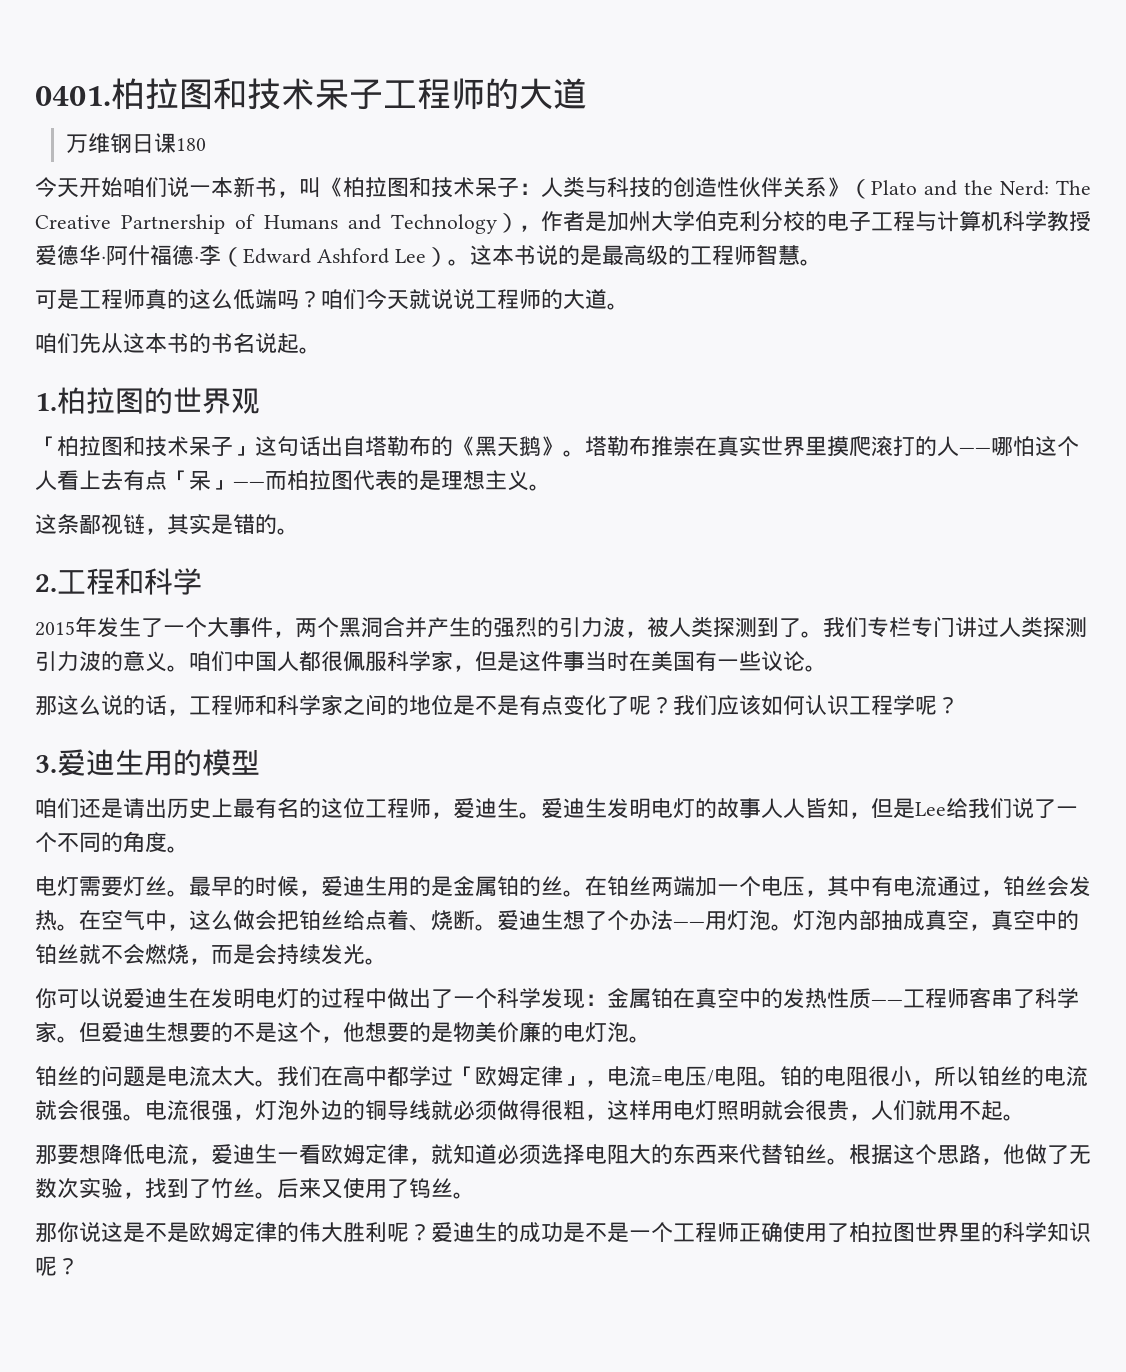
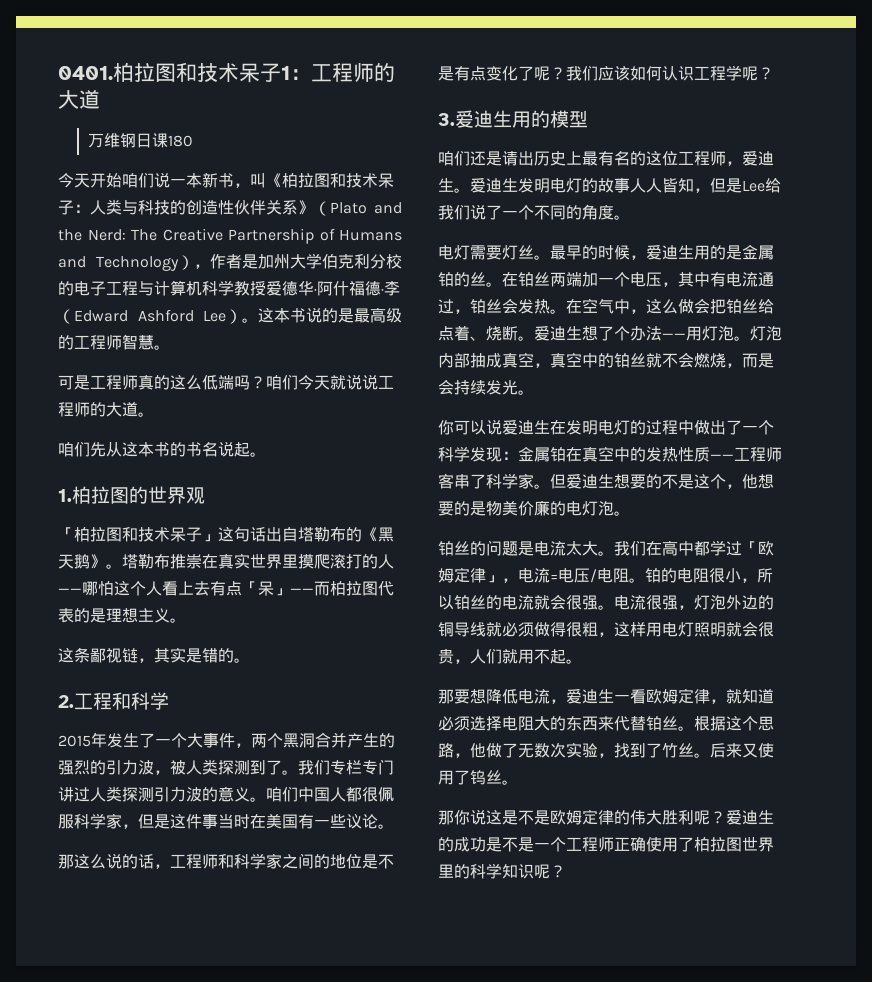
(383, 94) none -> [281,66,311,80] 1：

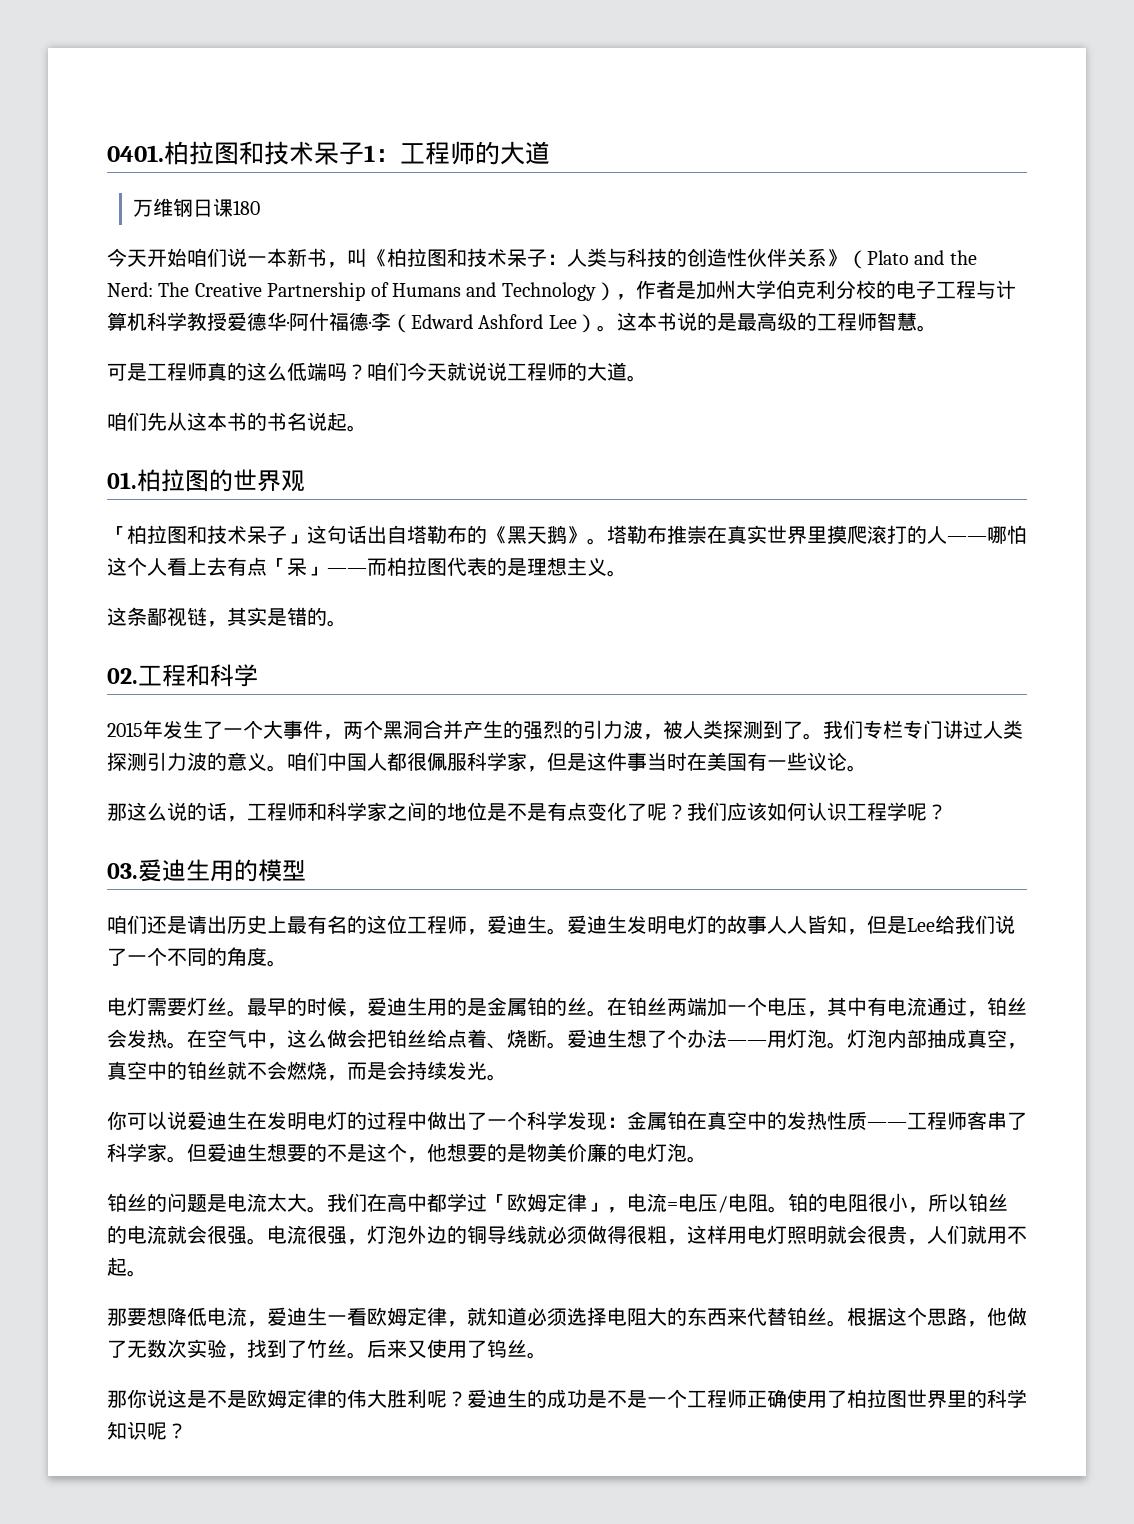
[58,489,72,502] 1. -> [107,472,137,489] 01.
[58,695,74,708] 2. -> [107,668,138,684] 02.
[438,113,455,126] 3. -> [107,863,138,879] 03.

